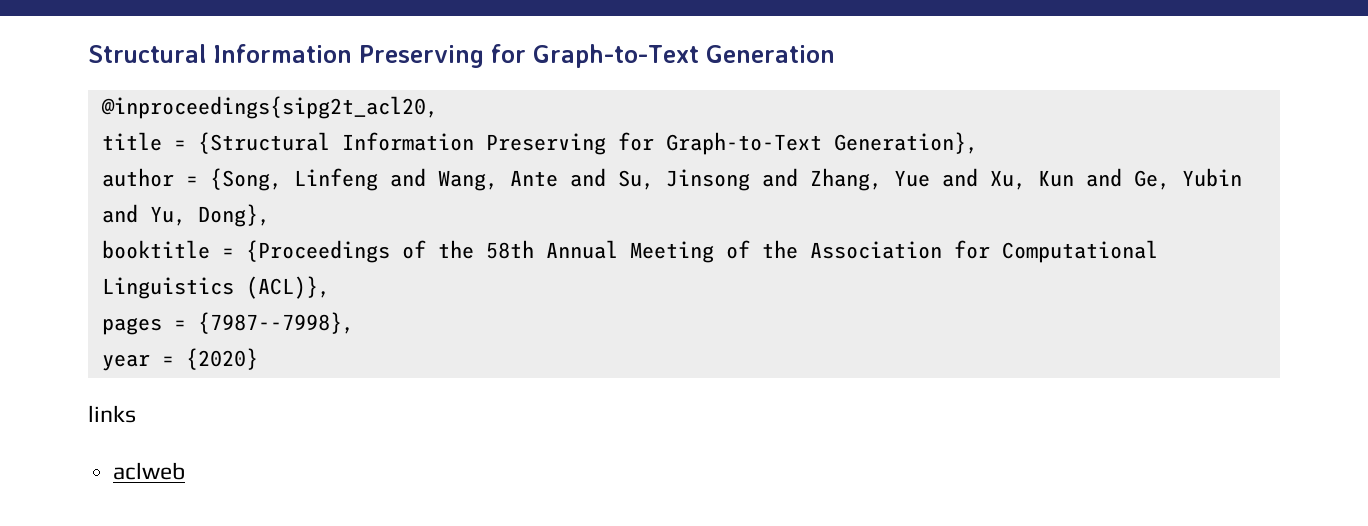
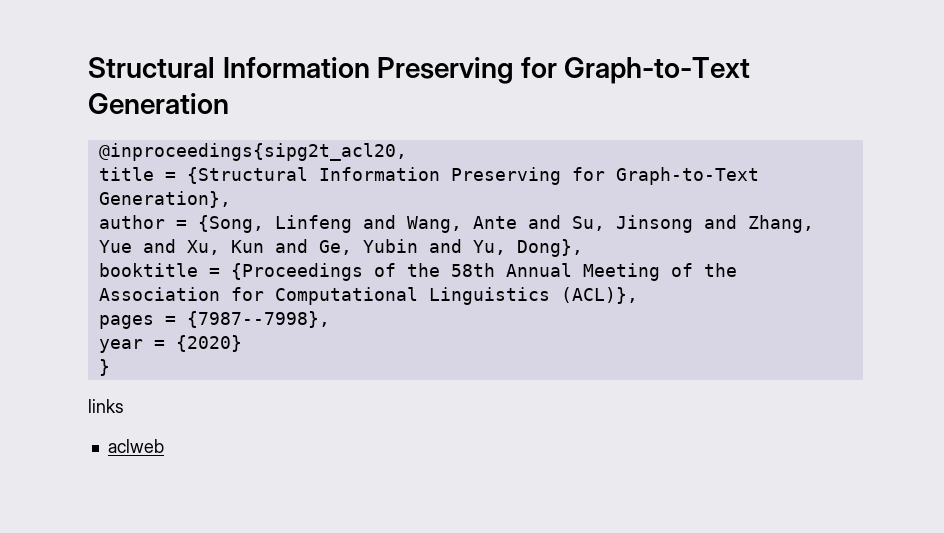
(258, 359) none -> [98,359,110,376] // }

